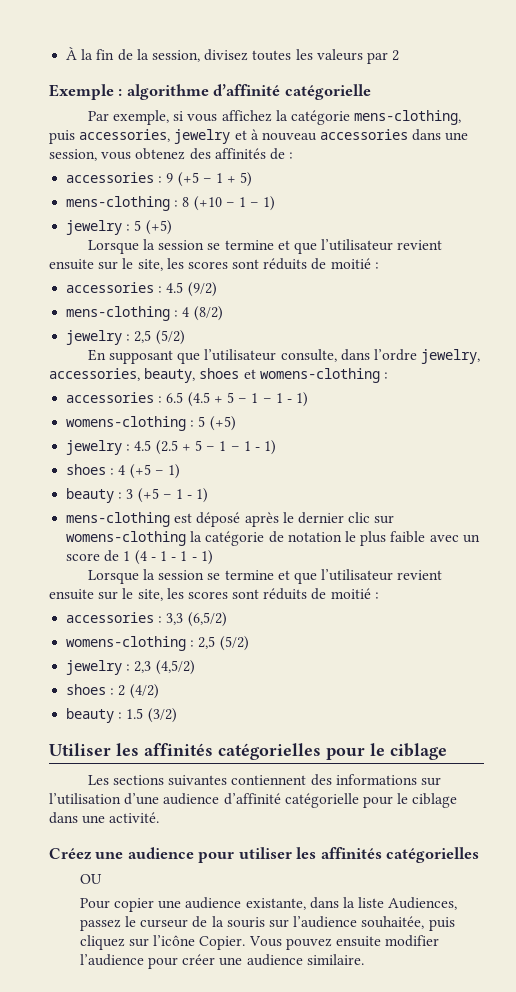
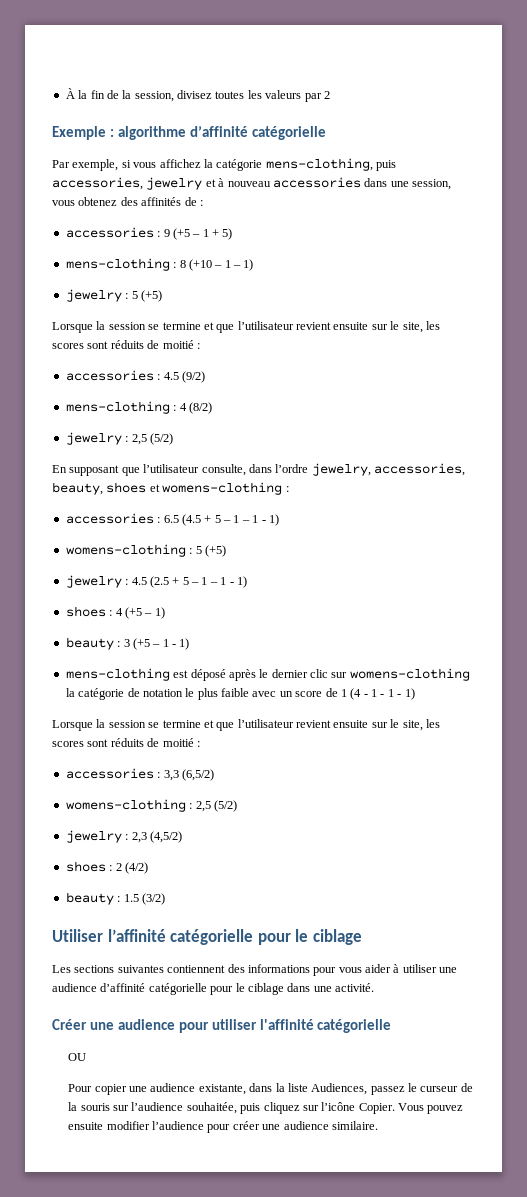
[116,743,321,760] les affinités catégorielles -> [107,929,254,945] l’affinité catégorielle
[420,777,441,786] [49,793,160,805] sur l’utilisation d’une -> [313,964,458,976] pour vous aider à utiliser une
[49,848,92,860] Créez -> [52,1019,87,1030] Créer
[296,847,480,863] les affinités catégorielles -> [259,1019,392,1033] l'affinité catégorielle

